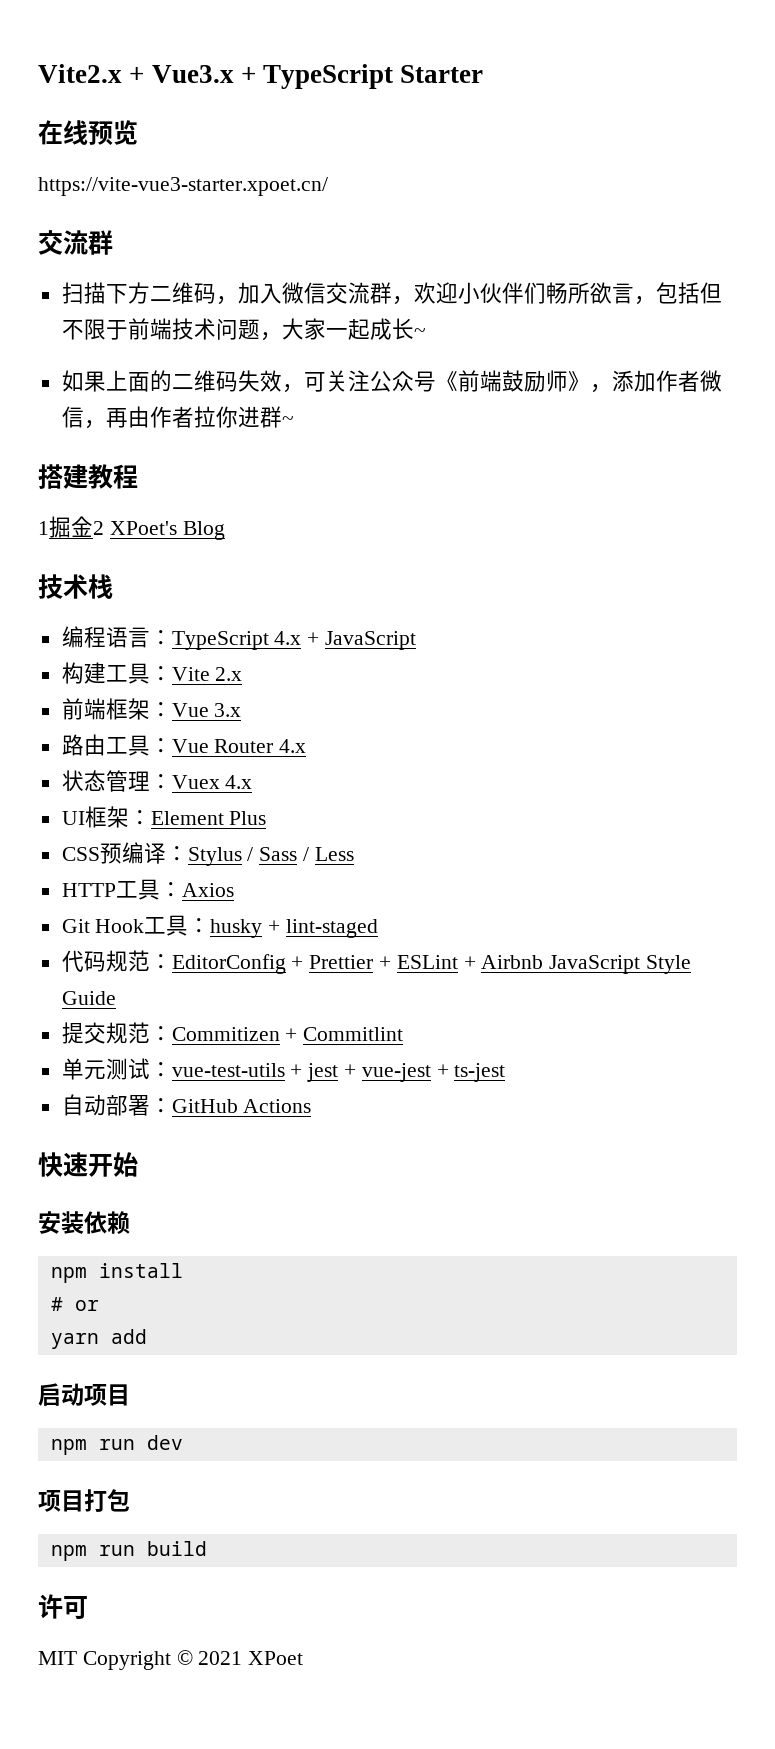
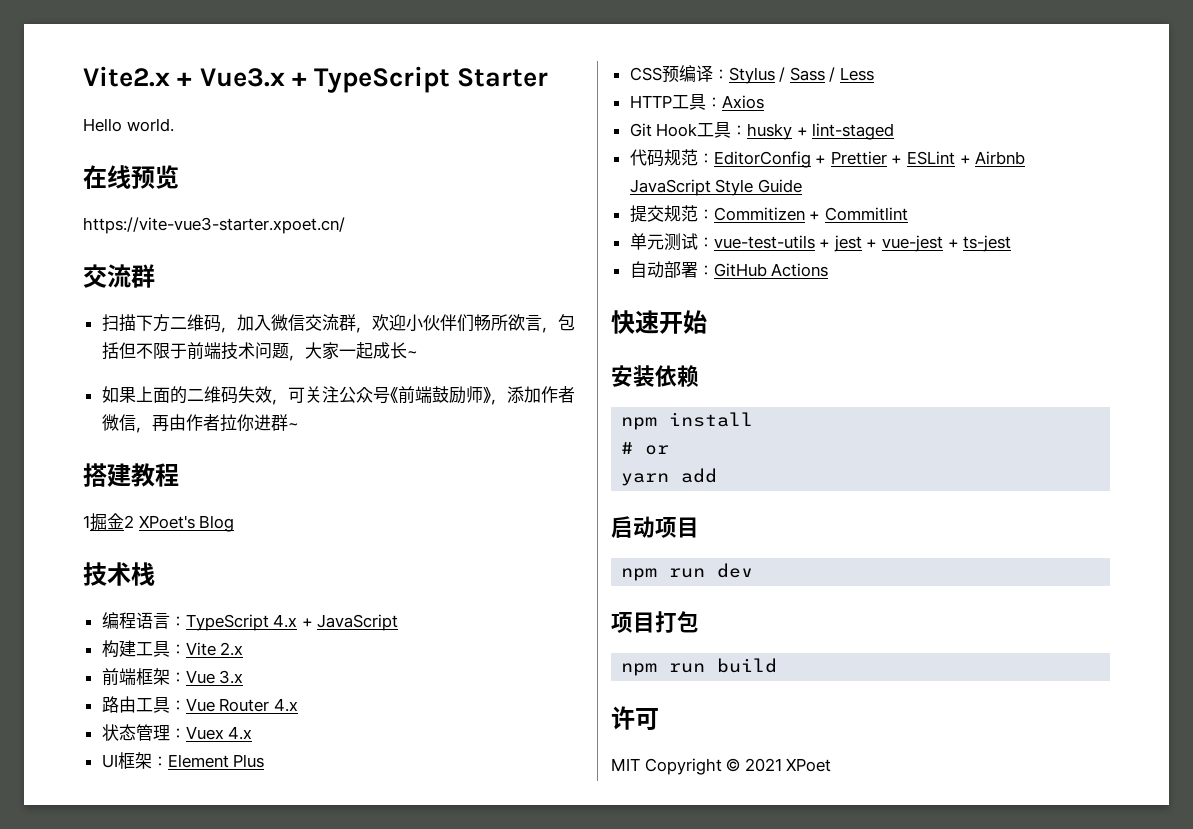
(484, 74) none -> [83,118,174,132] // Hello world.

